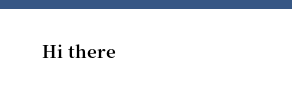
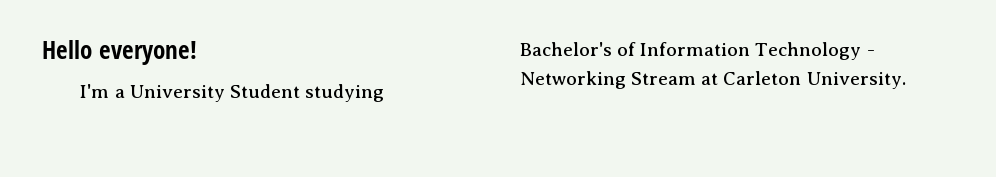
[42,44,116,58] Hi there -> [42,40,197,65] [80,84,384,102] [520,42,875,60] [520,71,906,89] Hello everyone! // I'm a University Student studying Bachelor's of Information Technology - Networking Stream at Carleton University.

